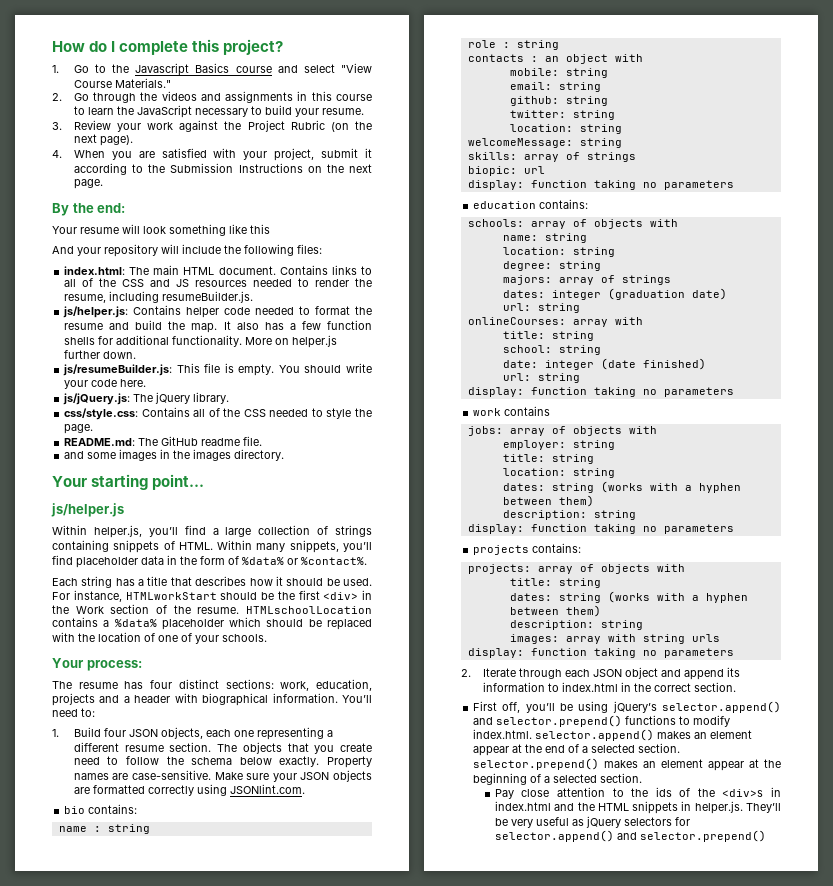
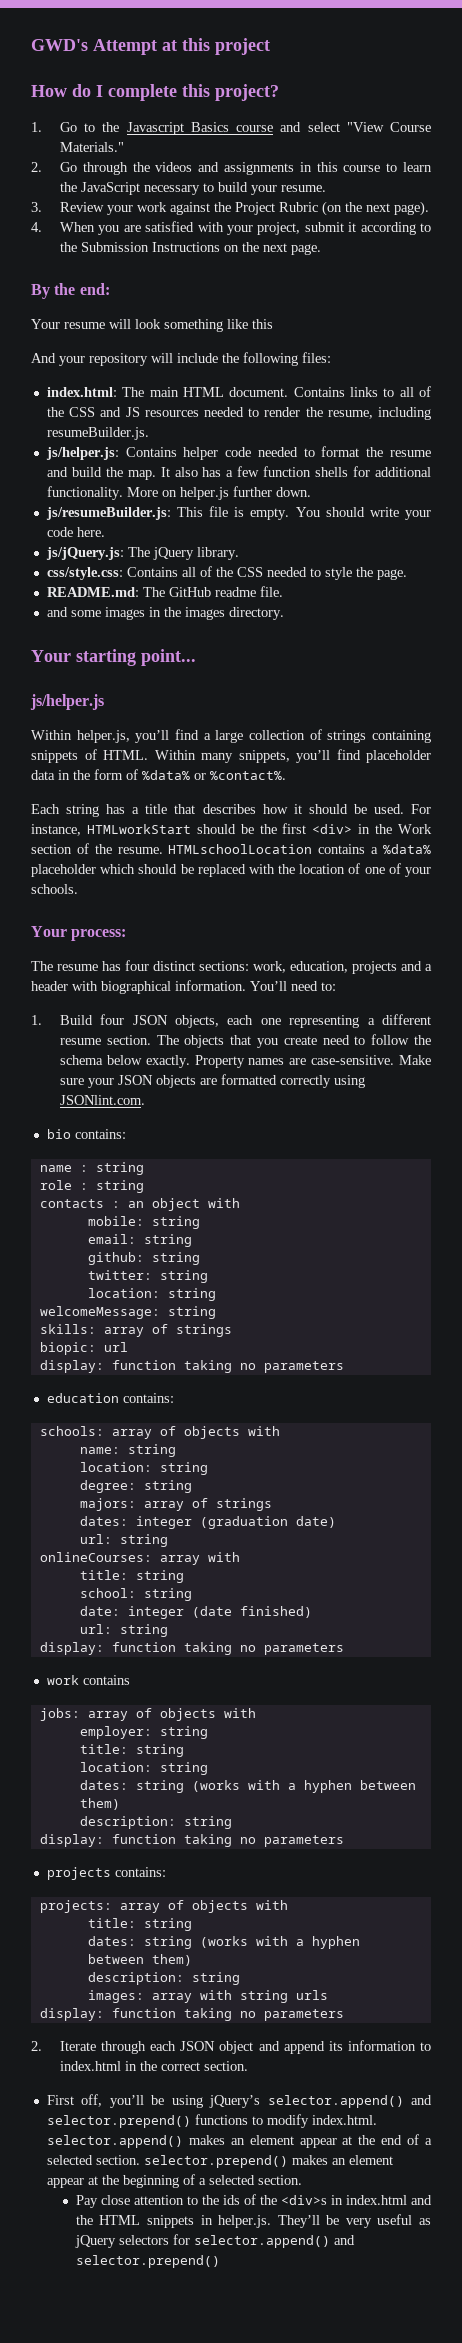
(52, 46) none -> [31,38,270,55] GWD's Attempt at this project //

